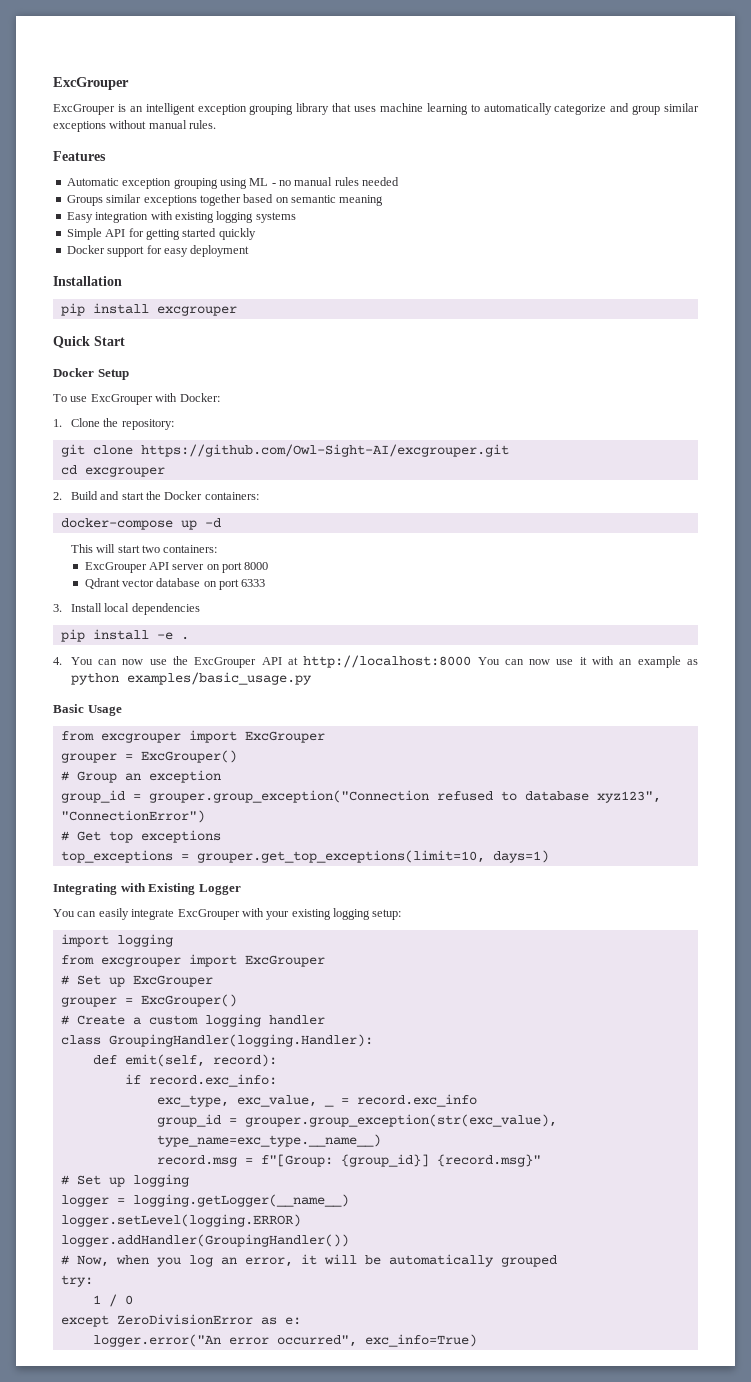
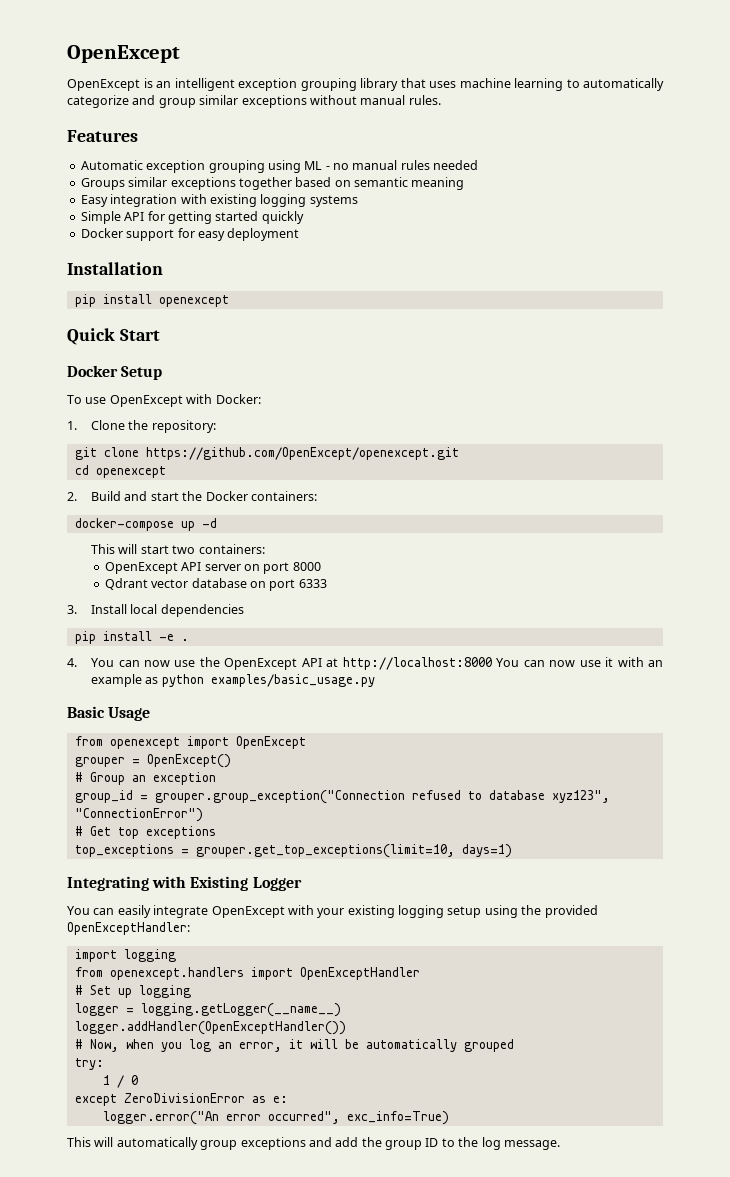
[53,77,129,90] [53,104,115,115] ExcGrouper // ExcGrouper -> [67,45,180,63] [67,79,140,91] OpenExcept // OpenExcept
[156,306,237,316] excgrouper -> [158,295,229,307] openexcept
[90,394,153,405] ExcGrouper -> [109,395,183,407] OpenExcept
[140,444,509,457] https://github.com/Owl-Sight-AI/excgrouper.git -> [145,447,459,460] https://github.com/OpenExcept/openexcept.git
[84,467,165,477] excgrouper -> [95,466,166,478] openexcept
[84,562,147,573] ExcGrouper -> [104,562,178,574] OpenExcept
[194,657,257,668] ExcGrouper -> [224,658,298,670] OpenExcept
[100,730,325,743] [60,750,237,763] excgrouper import ExcGrouper // grouper = ExcGrouper() -> [109,736,306,749] [74,754,231,768] openexcept import OpenExcept // grouper = OpenExcept()
[177,909,240,920] ExcGrouper -> [211,906,285,918] OpenExcept
[372,909,402,920] [60,934,173,947] [60,954,325,967] [60,975,213,987] [60,994,237,1007] [60,1014,325,1027] [60,1034,373,1047] [92,1054,277,1067] [124,1074,277,1087] [156,1095,334,1107] [340,1094,477,1107] [156,1114,557,1127] [156,1134,381,1147] [156,1154,541,1167] setup: // import logging // from excgrouper import ExcGrouper // # Set up ExcGrouper // grouper = ExcGrouper() // # Create a custom logging handler // class GroupingHandler(logging.Handler): // def emit(self, record): // if record.exc_info: // exc_type, exc_value, _ = record.exc_info // group_id = grouper.group_exception(str(exc_value), type_name=exc_type.__name__) // record.msg = f"[Group: {group_id}] {record.msg}" -> [447,905,598,918] [67,922,190,935] [74,949,176,962] [74,967,420,980] setup using the provided OpenExceptHandler: // import logging // from openexcept.handlers import OpenExceptHandler
[60,1214,301,1227] [60,1234,349,1247] logger.setLevel(logging.ERROR) // logger.addHandler(GroupingHandler()) -> [74,1021,346,1035] logger.addHandler(OpenExceptHandler())
(477, 1340) none -> [67,1137,560,1150] // This will automatically group exceptions and add the group ID to the log message.

